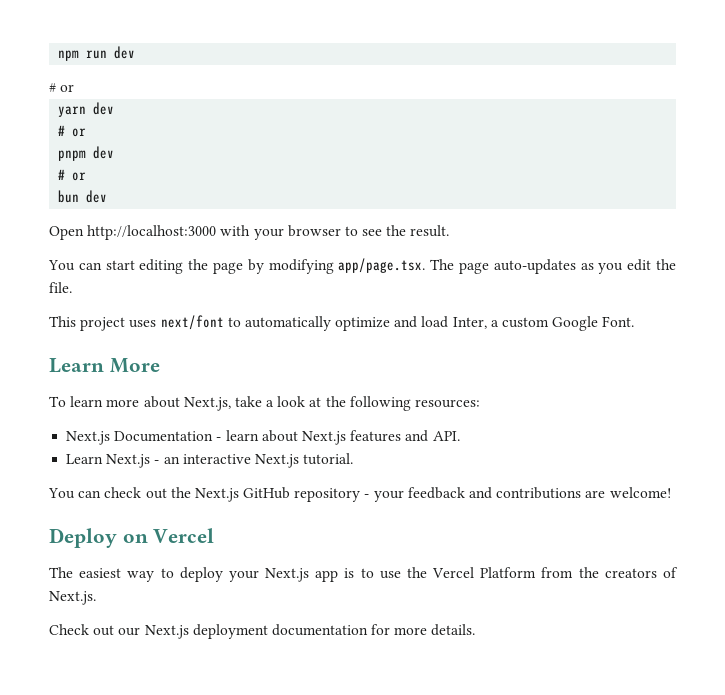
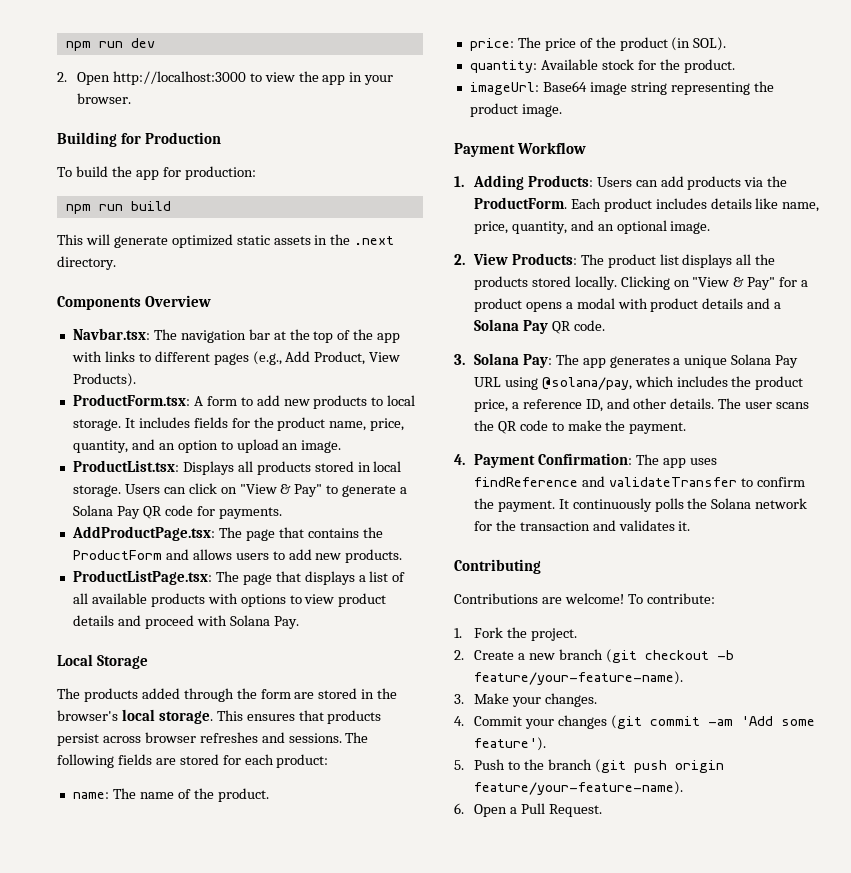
[49,83,75,92] [58,102,115,117] [58,125,87,137] [58,146,115,161] [58,169,87,181] [58,190,108,203] [49,225,450,240] [48,258,676,274] [49,282,72,293] [49,315,635,331] [49,358,160,373] [49,396,481,411] [66,430,460,445] [66,453,354,468] [48,487,671,502] [49,528,215,548] [49,567,678,582] [49,591,96,605] [49,624,476,639] # or // yarn dev // # or // pnpm dev // # or // bun dev // Open http://localhost:3000 with your browser to see the result. // You can start editing the page by modifying app/page.tsx. The page auto-updates as you edit the file. // This project uses next/font to automatically optimize and load Inter, a custom Google Font. // Learn More // To learn more about Next.js, take a look at the following resources: // Next.js Documentation - learn about Next.js features and API. // Learn Next.js - an interactive Next.js tutorial. // You can check out the Next.js GitHub repository - your feedback and contributions are welcome! // Deploy on Vercel // The easiest way to deploy your Next.js app is to use the Vercel Platform from the creators of Next.js. // Check out our Next.js deployment documentation for more details. -> [57,71,394,85] [76,93,131,104] [57,132,222,147] [57,166,256,180] [65,201,171,214] [57,234,395,248] [57,256,116,270] [57,295,212,310] [72,328,401,343] [71,351,401,365] [72,373,136,387] [72,394,416,409] [72,417,405,431] [72,439,342,453] [72,460,402,475] [72,483,408,497] [72,505,282,519] [71,526,383,541] [72,549,403,563] [72,570,406,585] [72,593,387,607] [72,615,299,629] [57,654,149,669] [57,688,398,702] [57,709,382,724] [57,732,369,746] [57,754,329,768] [72,788,269,802] [469,37,727,51] [469,59,735,73] [469,81,774,95] [469,103,562,117] [454,142,587,157] [454,175,788,190] [473,197,820,212] [473,220,711,234] [454,253,776,268] [473,276,809,290] [473,298,782,312] [473,319,605,334] [454,353,799,368] [473,376,804,390] [473,398,810,412] [473,420,687,434] [454,453,717,468] [473,476,805,487] [473,498,808,512] [473,520,691,531] [454,559,541,574] [454,593,715,604] [454,627,577,641] [454,649,734,663] [473,671,683,685] [454,693,597,707] [454,715,815,729] [473,737,546,751] [454,759,724,773] [473,781,683,795] [454,803,602,817] 2. Open http://localhost:3000 to view the app in your browser. // Building for Production // To build the app for production: // npm run build // This will generate optimized static assets in the .next directory. // Components Overview // Navbar.tsx: The navigation bar at the top of the app with links to different pages (e.g., Add Product, View Products). // ProductForm.tsx: A form to add new products to local storage. It includes fields for the product name, price, quantity, and an option to upload an image. // ProductList.tsx: Displays all products stored in local storage. Users can click on "View & Pay" to generate a Solana Pay QR code for payments. // AddProductPage.tsx: The page that contains the ProductForm and allows users to add new products. // ProductListPage.tsx: The page that displays a list of all available products with options to view product details and proceed with Solana Pay. // Local Storage // The products added through the form are stored in the browser's local storage. This ensures that products persist across browser refreshes and sessions. The following fields are stored for each product: // name: The name of the product. // price: The price of the product (in SOL). // quantity: Available stock for the product. // imageUrl: Base64 image string representing the product image. // Payment Workflow // 1. Adding Products: Users can add products via the ProductForm. Each product includes details like name, price, quantity, and an optional image. // 2. View Products: The product list displays all the products stored locally. Clicking on "View & Pay" for a product opens a modal with product details and a Solana Pay QR code. // 3. Solana Pay: The app generates a unique Solana Pay URL using @solana/pay, which includes the product price, a reference ID, and other details. The user scans the QR code to make the payment. // 4. Payment Confirmation: The app uses findReference and validateTransfer to confirm the payment. It continuously polls the Solana network for the transaction and validates it. // Contributing // Contributions are welcome! To contribute: // 1. Fork the project. // 2. Create a new branch (git checkout -b feature/your-feature-name). // 3. Make your changes. // 4. Commit your changes (git commit -am 'Add some feature'). // 5. Push to the branch (git push origin feature/your-feature-name). // 6. Open a Pull Request.

